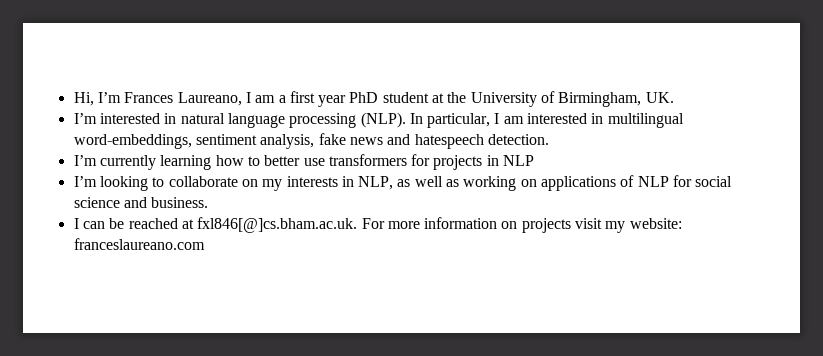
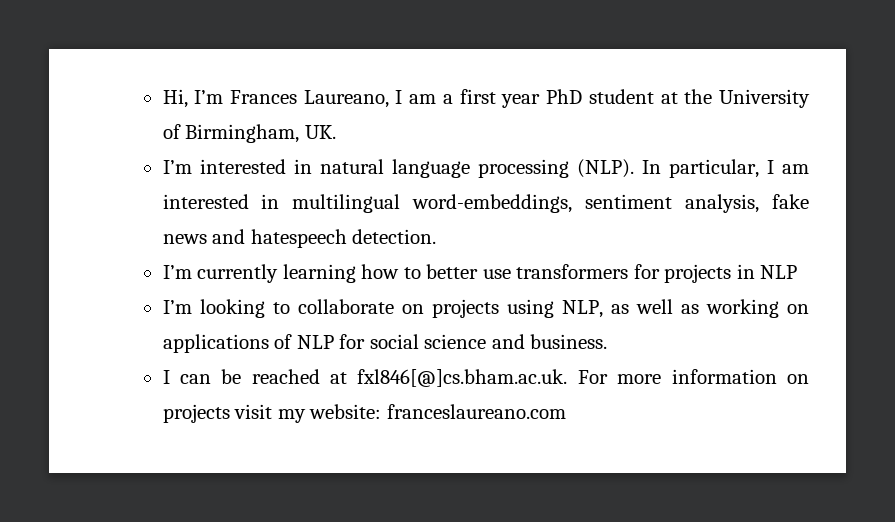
[262,176,354,191] my interests in -> [431,299,554,318] projects using

